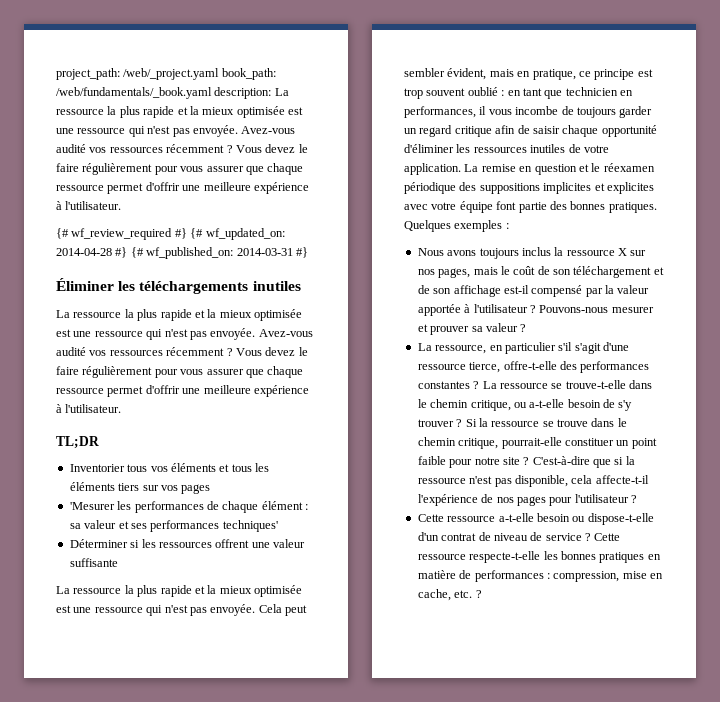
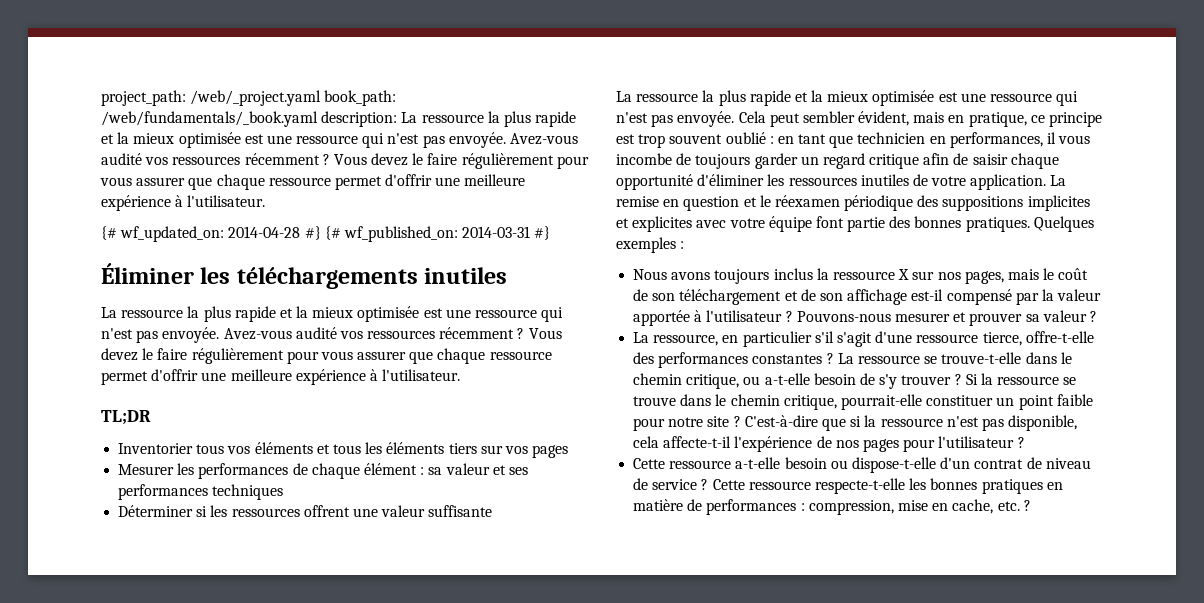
[71,228,204,240] wf_review_required #} {# -> (117, 233) none
[69,502,115,510] 'Mesurer -> [118,464,175,475] Mesurer
[222,520,278,532] techniques' -> [212,484,284,500] techniques

